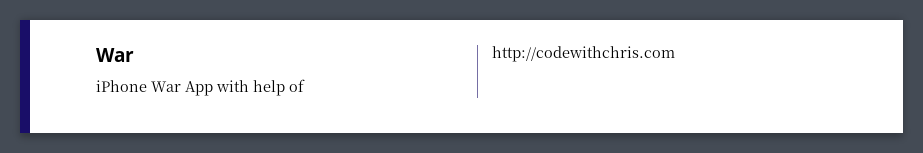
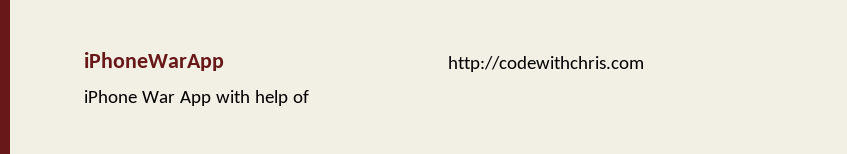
[96,48,134,62] War -> [84,52,224,71] iPhoneWarApp

